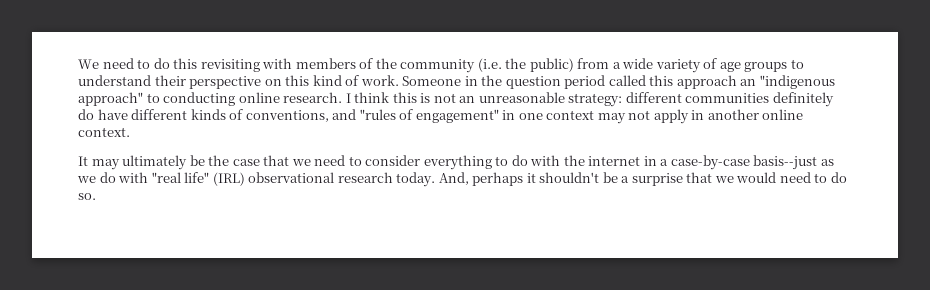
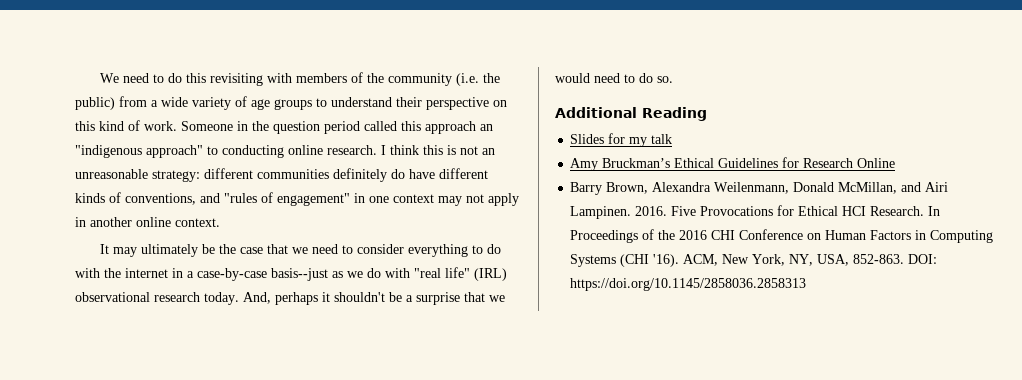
(96, 196) none -> [555,107,707,121] [570,133,673,147] [570,157,896,171] [570,182,949,195] [570,205,941,219] [570,229,994,243] [570,254,938,267] [570,278,807,291] // Additional Reading // Slides for my talk // Amy Bruckman’s Ethical Guidelines for Research Online // Barry Brown, Alexandra Weilenmann, Donald McMillan, and Airi Lampinen. 2016. Five Provocations for Ethical HCI Research. In Proceedings of the 2016 CHI Conference on Human Factors in Computing Systems (CHI '16). ACM, New York, NY, USA, 852-863. DOI: https://doi.org/10.1145/2858036.2858313

